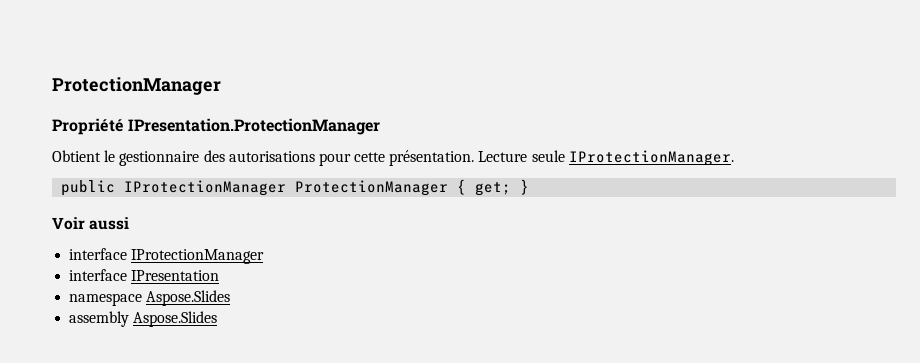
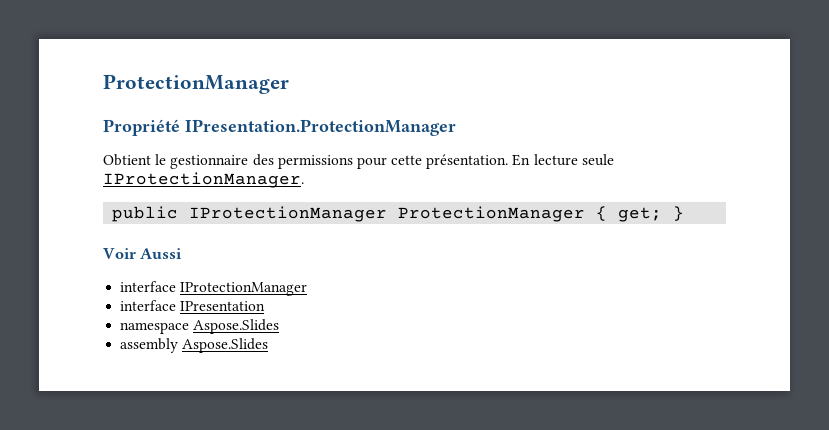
[228,151,315,162] autorisations -> [277,155,353,169] permissions
[478,151,528,162] Lecture -> [512,154,578,166] En lecture
[89,217,130,230] aussi -> [140,248,183,259] Aussi

